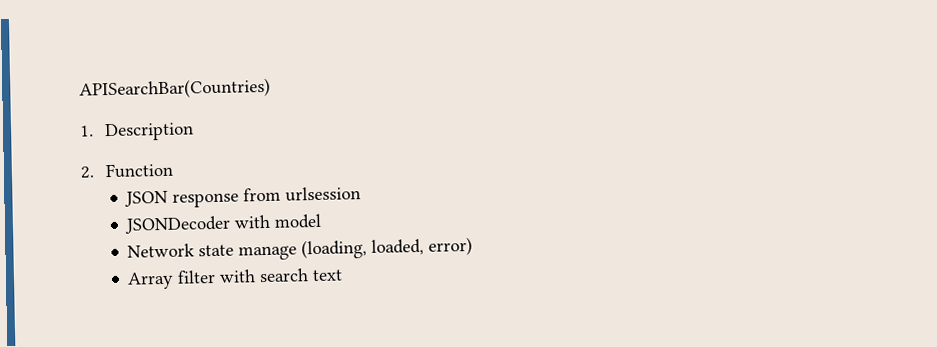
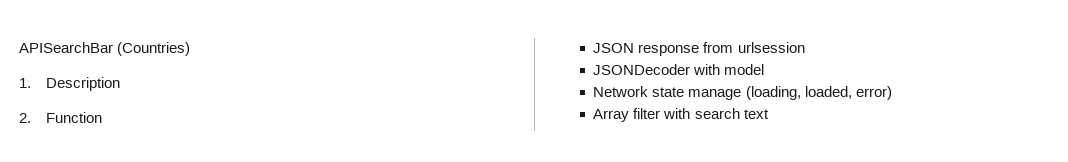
[79,77,271,100] APISearchBar(Countries) -> [19,42,191,56] APISearchBar (Countries)

